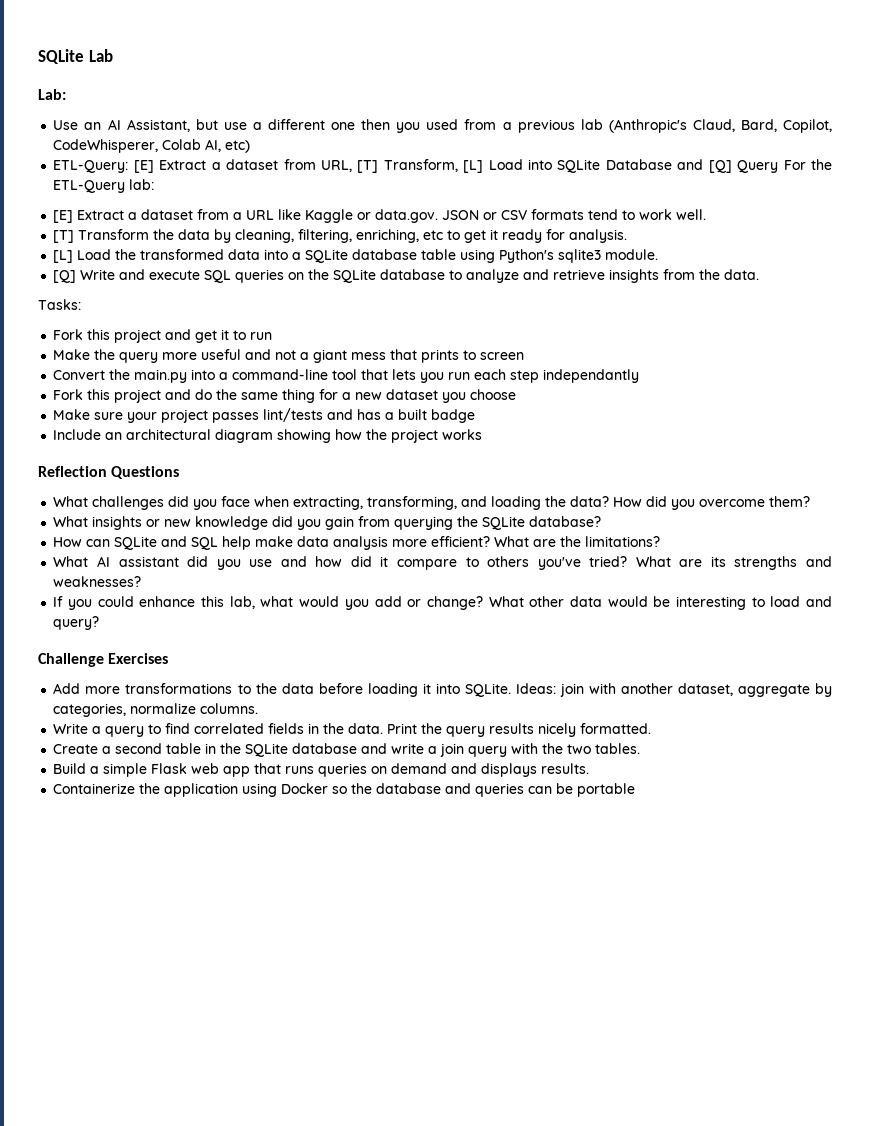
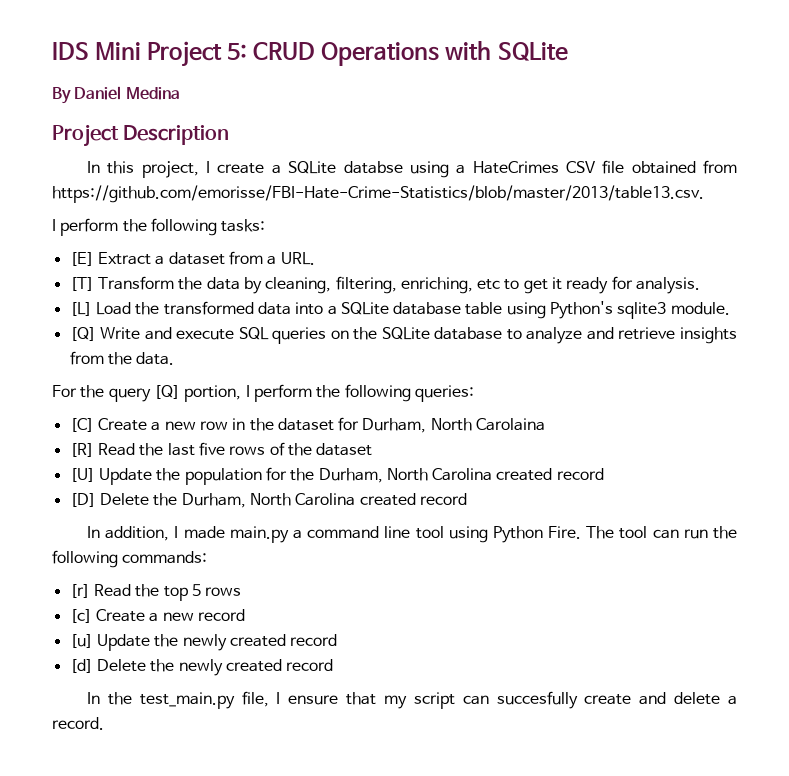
[38,49,113,64] [38,89,66,100] [53,119,833,133] [53,139,251,153] [53,159,832,173] [53,179,155,193] SQLite Lab // Lab: // Use an AI Assistant, but use a different one then you used from a previous lab (Anthropic's Claud, Bard, Copilot, CodeWhisperer, Colab AI, etc) // ETL-Query: [E] Extract a dataset from URL, [T] Transform, [L] Load into SQLite Database and [Q] Query For the ETL-Query lab: -> [52,41,568,67] [52,86,180,104] [52,124,230,147] [87,160,737,178] [52,185,704,203] [52,218,266,236] IDS Mini Project 5: CRUD Operations with SQLite // By Daniel Medina // Project Description // In this project, I create a SQLite databse using a HateCrimes CSV file obtained from https://github.com/emorisse/FBI-Hate-Crime-Statistics/blob/master/2013/table13.csv. // I perform the following tasks:
[246,209,707,223] URL like Kaggle or data.gov. JSON or CSV formats tend to work well. -> [280,252,315,265] URL.
[38,299,81,310] [53,329,273,343] [53,349,525,363] [53,369,640,383] [53,389,517,403] [53,408,476,423] [53,429,483,443] [38,466,180,479] [53,496,811,510] [53,516,602,530] [53,536,661,550] [53,556,832,570] [53,576,142,587] [53,596,832,610] [53,616,100,630] [38,653,169,667] [53,683,832,697] [53,703,259,717] [53,723,652,737] [53,743,641,757] [53,763,590,777] [53,783,636,797] Tasks: // Fork this project and get it to run // Make the query more useful and not a giant mess that prints to screen // Convert the main.py into a command-line tool that lets you run each step independantly // Fork this project and do the same thing for a new dataset you choose // Make sure your project passes lint/tests and has a built badge // Include an architectural diagram showing how the project works // Reflection Questions // What challenges did you face when extracting, transforming, and loading the data? How did you overcome them? // What insights or new knowledge did you gain from querying the SQLite database? // How can SQLite and SQL help make data analysis more efficient? What are the limitations? // What AI assistant did you use and how did it compare to others you've tried? What are its strengths and weaknesses? // If you could enhance this lab, what would you add or change? What other data would be interesting to load and query? // Challenge Exercises // Add more transformations to the data before loading it into SQLite. Ideas: join with another dataset, aggregate by categories, normalize columns. // Write a query to find correlated fields in the data. Print the query results nicely formatted. // Create a second table in the SQLite database and write a join query with the two tables. // Build a simple Flask web app that runs queries on demand and displays results. // Containerize the application using Docker so the database and queries can be portable -> [52,384,474,402] [69,417,546,433] [69,442,373,457] [69,467,604,485] [69,493,467,508] [87,526,738,543] [52,550,208,568] [69,584,242,601] [69,609,245,623] [69,634,338,651] [69,659,334,676] [87,691,737,709] [52,717,104,730] For the query [Q] portion, I perform the following queries: // [C] Create a new row in the dataset for Durham, North Carolaina // [R] Read the last five rows of the dataset // [U] Update the population for the Durham, North Carolina created record // [D] Delete the Durham, North Carolina created record // In addition, I made main.py a command line tool using Python Fire. The tool can run the following commands: // [r] Read the top 5 rows // [c] Create a new record // [u] Update the newly created record // [d] Delete the newly created record // In the test_main.py file, I ensure that my script can succesfully create and delete a record.

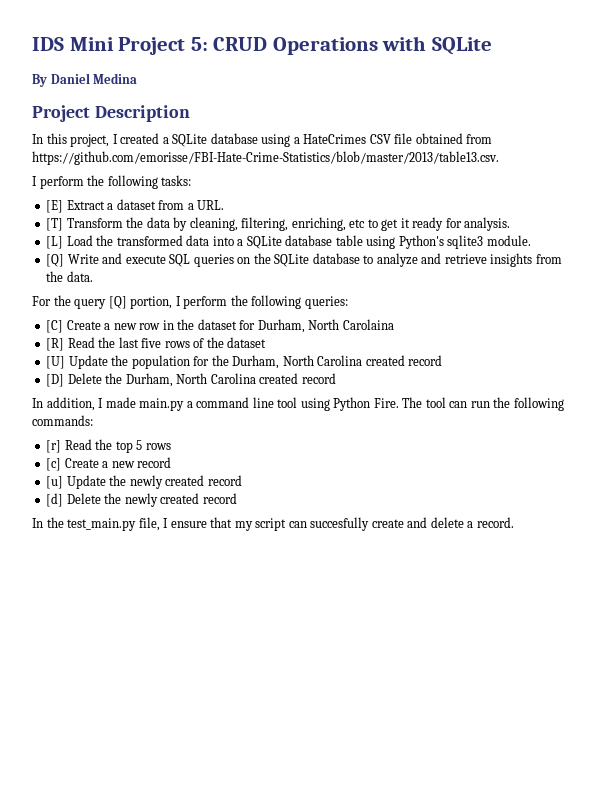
[217,161,403,174] create a SQLite databse -> [120,133,258,147] created a SQLite database

